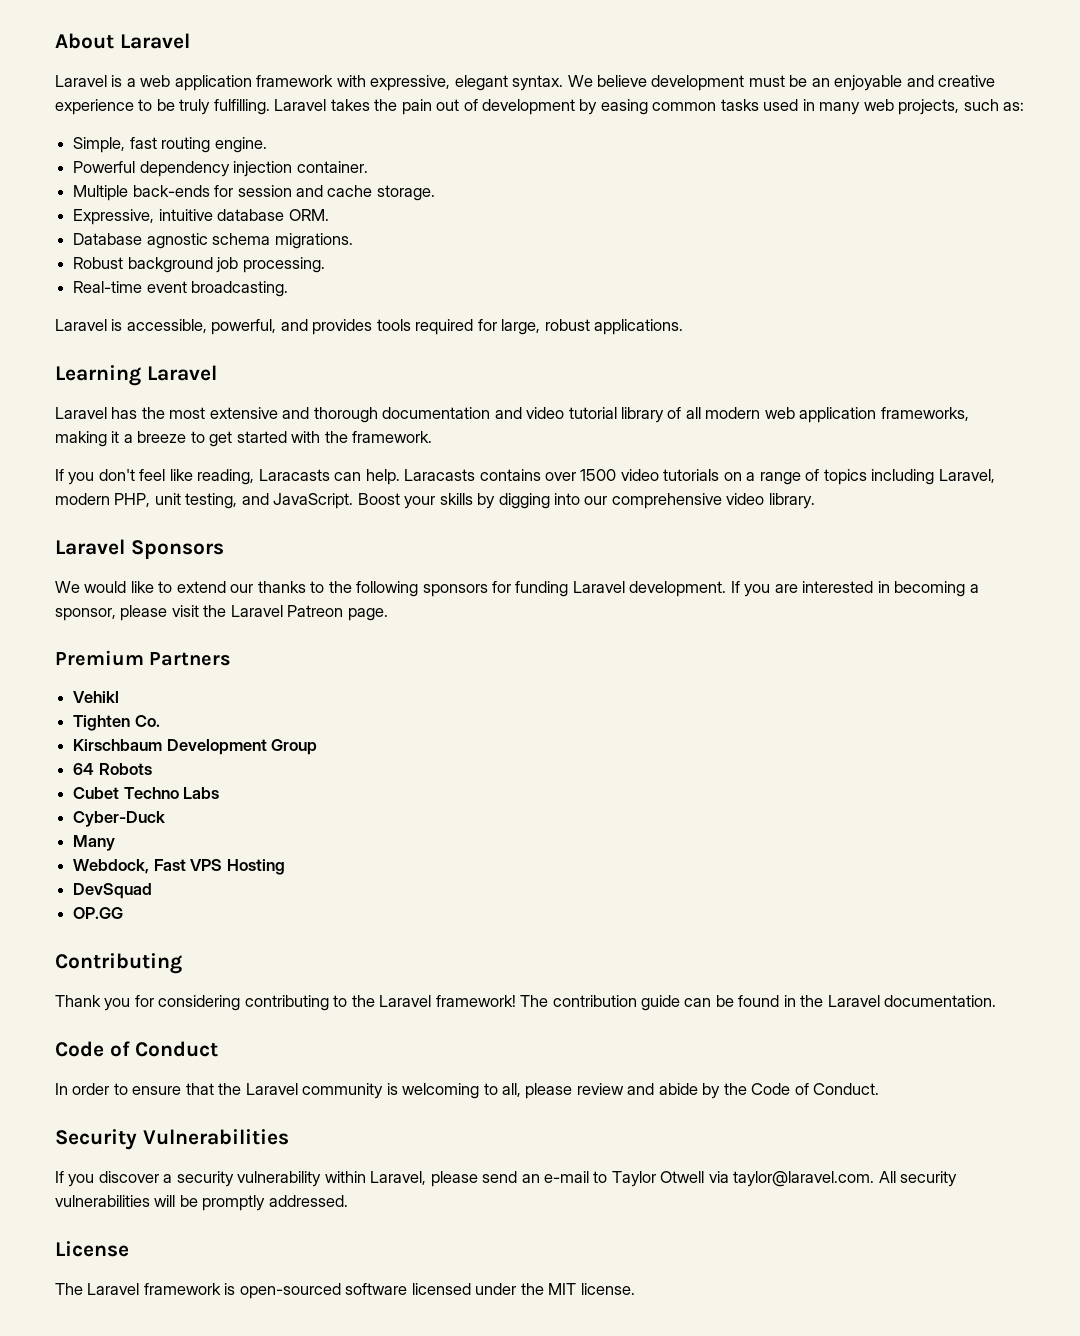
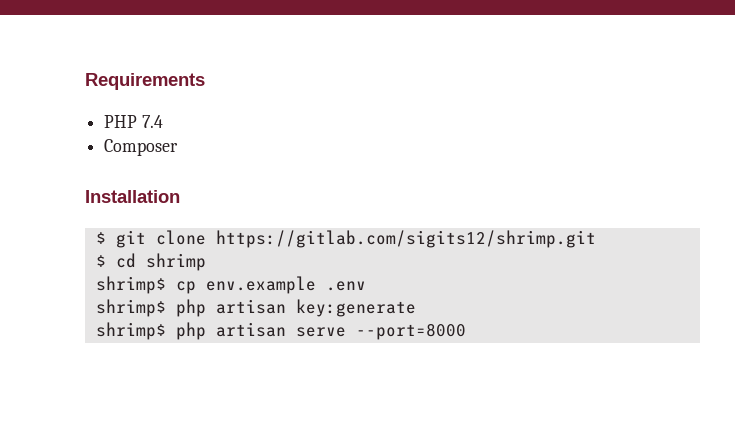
[55,33,190,49] [55,75,996,91] [55,99,1025,115] [73,137,267,153] [73,161,368,177] [73,185,435,201] [73,209,329,225] [73,233,353,249] [73,257,325,273] [73,281,289,297] [55,319,684,335] [55,365,217,386] [55,407,969,423] [55,431,433,447] [55,469,995,485] [55,493,815,509] [55,539,224,559] [55,581,979,597] [55,605,388,621] [55,650,232,666] [73,691,120,703] [73,715,160,731] [73,739,318,755] [73,763,152,775] [73,787,220,799] [73,811,166,827] [73,835,116,851] [73,859,285,875] [73,883,153,899] [73,907,124,919] [55,953,182,974] [55,995,997,1011] [55,1041,219,1057] [55,1083,880,1099] [55,1129,289,1150] [55,1171,958,1187] [55,1195,348,1211] [55,1241,129,1257] [55,1283,635,1299] About Laravel // Laravel is a web application framework with expressive, elegant syntax. We believe development must be an enjoyable and creative experience to be truly fulfilling. Laravel takes the pain out of development by easing common tasks used in many web projects, such as: // Simple, fast routing engine. // Powerful dependency injection container. // Multiple back-ends for session and cache storage. // Expressive, intuitive database ORM. // Database agnostic schema migrations. // Robust background job processing. // Real-time event broadcasting. // Laravel is accessible, powerful, and provides tools required for large, robust applications. // Learning Laravel // Laravel has the most extensive and thorough documentation and video tutorial library of all modern web application frameworks, making it a breeze to get started with the framework. // If you don't feel like reading, Laracasts can help. Laracasts contains over 1500 video tutorials on a range of topics including Laravel, modern PHP, unit testing, and JavaScript. Boost your skills by digging into our comprehensive video library. // Laravel Sponsors // We would like to extend our thanks to the following sponsors for funding Laravel development. If you are interested in becoming a sponsor, please visit the Laravel Patreon page. // Premium Partners // Vehikl // Tighten Co. // Kirschbaum Development Group // 64 Robots // Cubet Techno Labs // Cyber-Duck // Many // Webdock, Fast VPS Hosting // DevSquad // OP.GG // Contributing // Thank you for considering contributing to the Laravel framework! The contribution guide can be found in the Laravel documentation. // Code of Conduct // In order to ensure that the Laravel community is welcoming to all, please review and abide by the Code of Conduct. // Security Vulnerabilities // If you discover a security vulnerability within Laravel, please send an e-mail to Taylor Otwell via taylor@laravel.com. All security vulnerabilities will be promptly addressed. // License // The Laravel framework is open-sourced software licensed under the MIT license. -> [85,73,205,90] [104,115,163,128] [104,139,179,156] [85,190,180,203] [95,230,596,248] [95,253,206,271] [95,276,366,294] [95,299,416,317] [95,322,466,340] Requirements // PHP 7.4 // Composer // Installation // $ git clone https://gitlab.com/sigits12/shrimp.git // $ cd shrimp // shrimp$ cp env.example .env // shrimp$ php artisan key:generate // shrimp$ php artisan serve --port=8000

